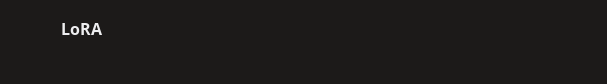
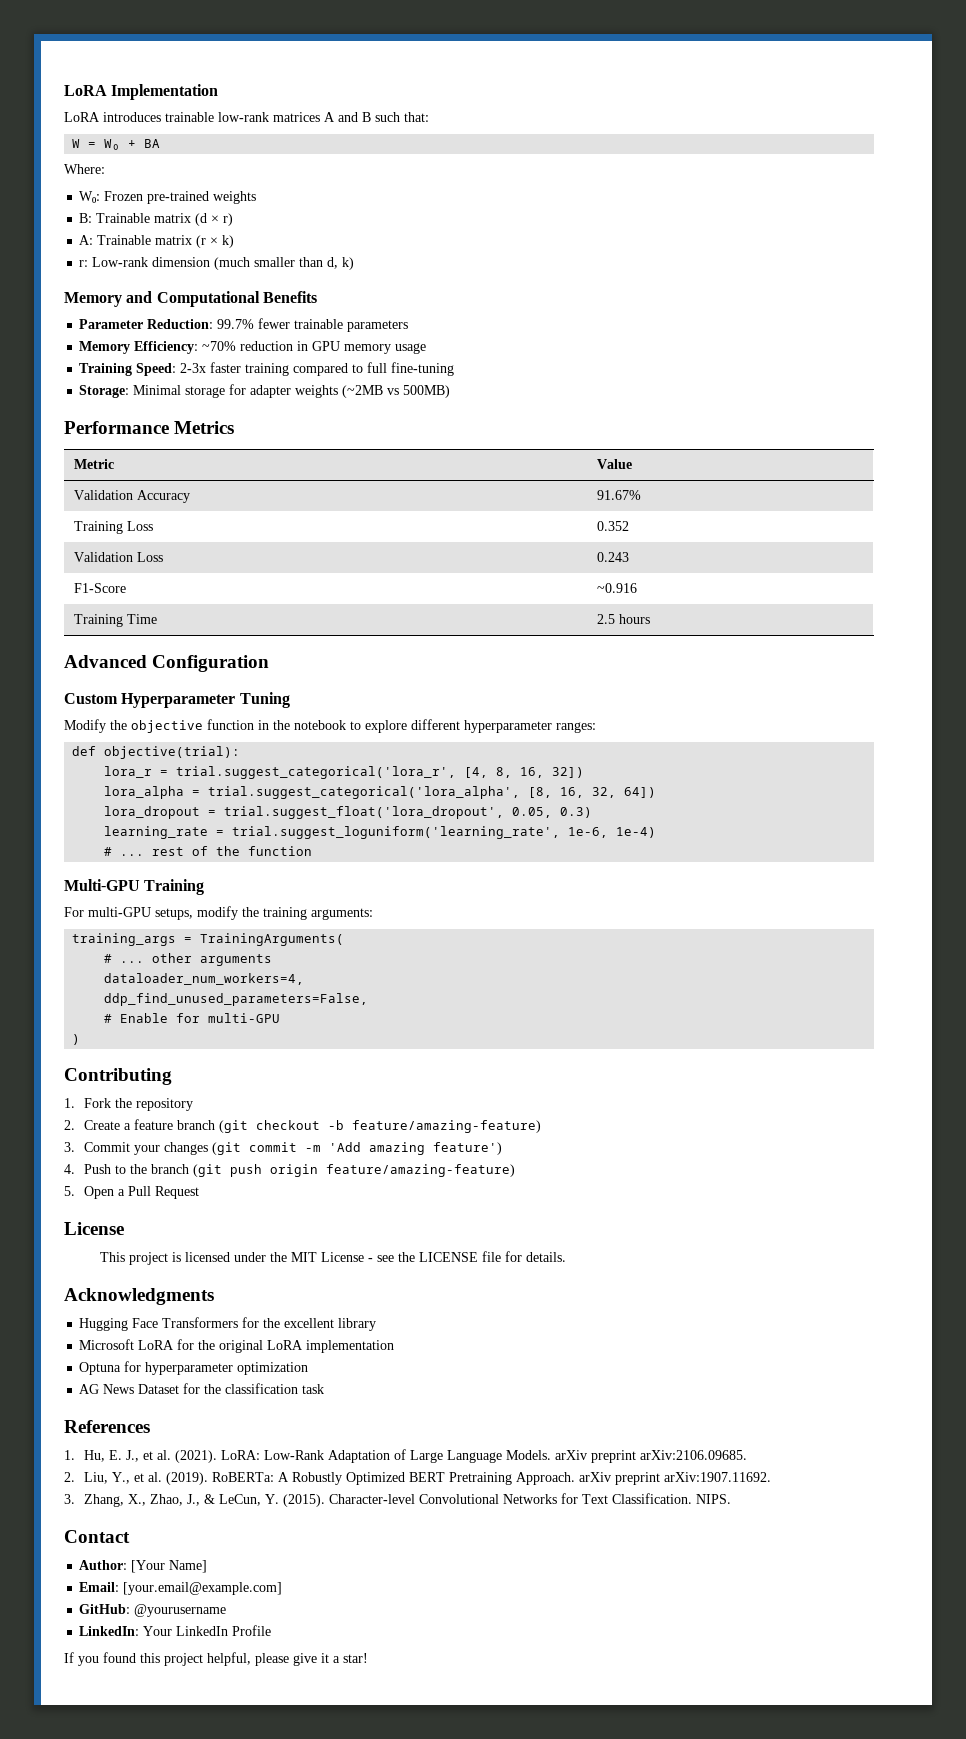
[61,23,103,35] LoRA -> [64,84,219,100] [64,112,429,122] [72,139,161,150] [64,164,105,174] [79,191,257,204] [79,213,234,226] [79,235,235,248] [79,257,355,270] [64,291,317,307] [79,318,409,332] [79,341,427,354] [79,362,455,376] [79,384,451,398] [64,421,235,434] [74,459,115,469] [597,459,633,469] [74,490,191,503] [597,490,642,500] [74,521,154,534] [597,521,630,531] [74,552,164,562] [597,552,630,562] [74,583,127,593] [597,583,638,593] [74,614,158,627] [597,614,651,624] [64,655,270,672] [64,692,290,708] [64,719,596,733] [72,746,241,759] [104,766,585,779] [104,786,657,799] [104,806,593,819] [104,826,657,839] [104,846,313,856] [64,879,205,895] [64,906,373,920] [72,933,345,946] [104,953,273,966] [104,973,305,985] [104,993,369,1006] [104,1013,281,1023] [72,1034,81,1045] [64,1068,172,1085] [64,1098,194,1111] [64,1119,542,1133] [64,1142,503,1155] [64,1164,516,1177] [64,1186,200,1199] [64,1222,124,1235] [100,1251,567,1265] [64,1288,214,1305] [79,1317,377,1331] [79,1339,395,1353] [79,1361,309,1375] [79,1383,325,1394] [64,1420,150,1433] [64,1449,748,1463] [64,1472,772,1485] [64,1493,732,1507] [64,1530,130,1543] [79,1560,208,1573] [79,1582,283,1595] [79,1604,227,1617] [79,1625,272,1636] [64,1652,368,1666] LoRA Implementation // LoRA introduces trainable low-rank matrices A and B such that: // W = W₀ + BA // Where: // W₀: Frozen pre-trained weights // B: Trainable matrix (d × r) // A: Trainable matrix (r × k) // r: Low-rank dimension (much smaller than d, k) // Memory and Computational Benefits // Parameter Reduction: 99.7% fewer trainable parameters // Memory Efficiency: ~70% reduction in GPU memory usage // Training Speed: 2-3x faster training compared to full fine-tuning // Storage: Minimal storage for adapter weights (~2MB vs 500MB) // Performance Metrics // Metric | Value // Validation Accuracy | 91.67% // Training Loss | 0.352 // Validation Loss | 0.243 // F1-Score | ~0.916 // Training Time | 2.5 hours // Advanced Configuration // Custom Hyperparameter Tuning // Modify the objective function in the notebook to explore different hyperparameter ranges: // def objective(trial): // lora_r = trial.suggest_categorical('lora_r', [4, 8, 16, 32]) // lora_alpha = trial.suggest_categorical('lora_alpha', [8, 16, 32, 64]) // lora_dropout = trial.suggest_float('lora_dropout', 0.05, 0.3) // learning_rate = trial.suggest_loguniform('learning_rate', 1e-6, 1e-4) // # ... rest of the function // Multi-GPU Training // For multi-GPU setups, modify the training arguments: // training_args = TrainingArguments( // # ... other arguments // dataloader_num_workers=4, // ddp_find_unused_parameters=False, // # Enable for multi-GPU // ) // Contributing // 1. Fork the repository // 2. Create a feature branch (git checkout -b feature/amazing-feature) // 3. Commit your changes (git commit -m 'Add amazing feature') // 4. Push to the branch (git push origin feature/amazing-feature) // 5. Open a Pull Request // License // This project is licensed under the MIT License - see the LICENSE file for details. // Acknowledgments // Hugging Face Transformers for the excellent library // Microsoft LoRA for the original LoRA implementation // Optuna for hyperparameter optimization // AG News Dataset for the classification task // References // 1. Hu, E. J., et al. (2021). LoRA: Low-Rank Adaptation of Large Language Models. arXiv preprint arXiv:2106.09685. // 2. Liu, Y., et al. (2019). RoBERTa: A Robustly Optimized BERT Pretraining Approach. arXiv preprint arXiv:1907.11692. // 3. Zhang, X., Zhao, J., & LeCun, Y. (2015). Character-level Convolutional Networks for Text Classification. NIPS. // Contact // Author: [Your Name] // Email: [your.email@example.com] // GitHub: @yourusername // LinkedIn: Your LinkedIn Profile // If you found this project helpful, please give it a star!

